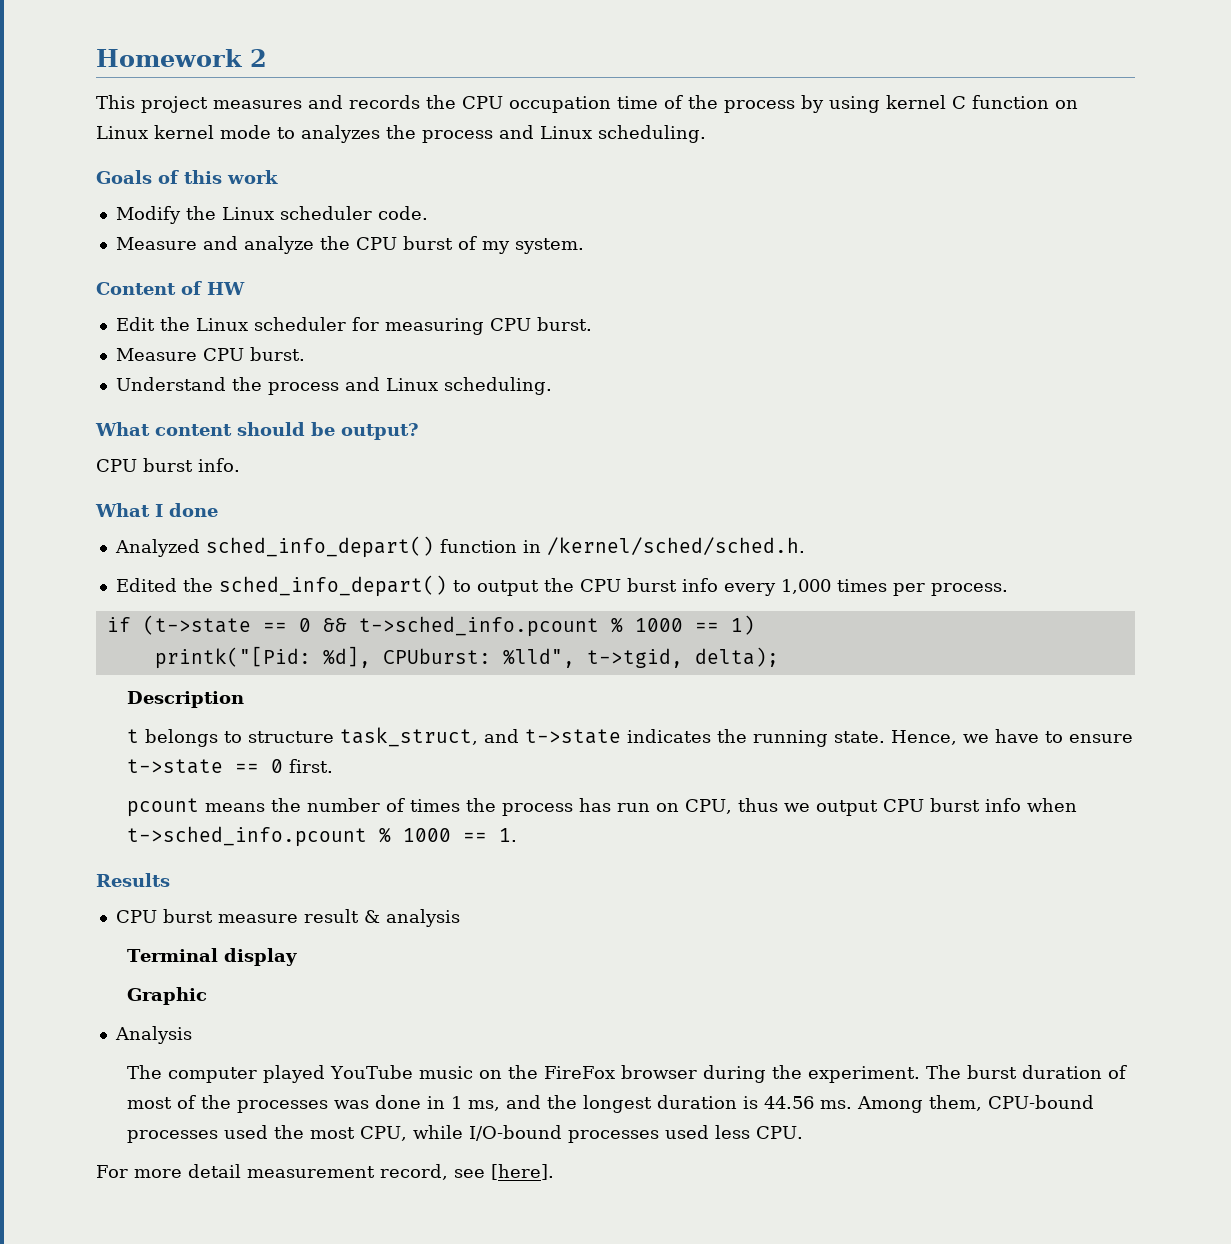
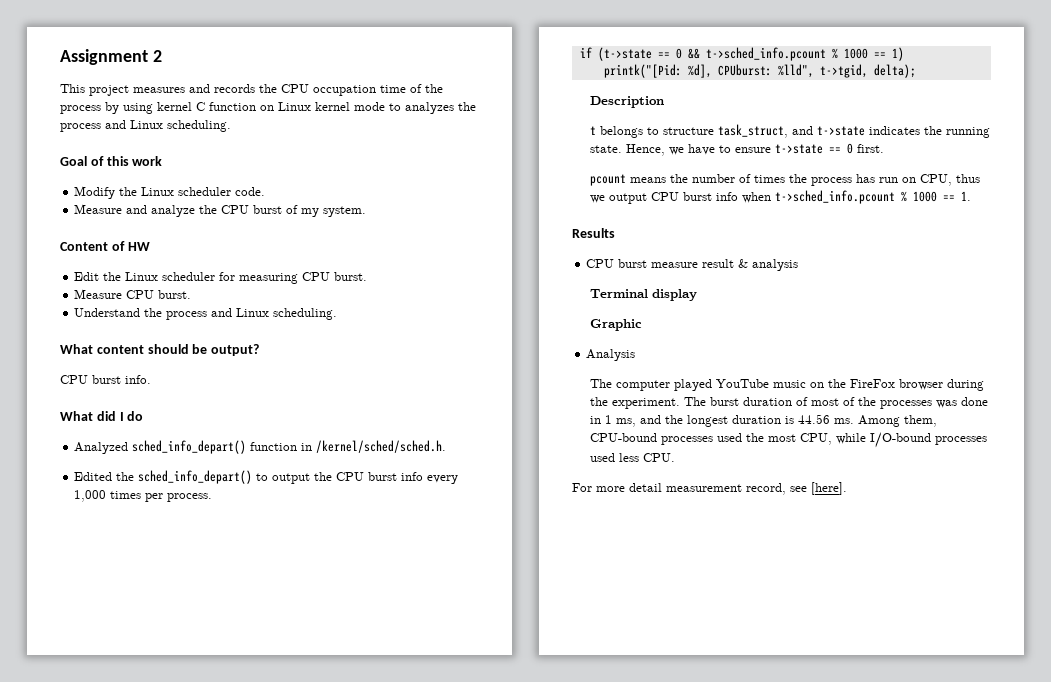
[96,49,243,67] Homework -> [60,49,148,65] Assignment
[96,170,152,184] Goals -> [60,156,87,166] Goal
[155,503,218,517] I done -> [96,411,144,421] did I do

